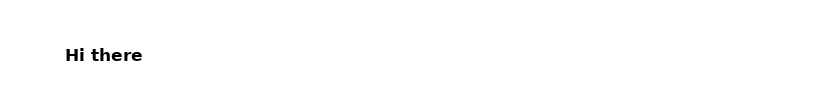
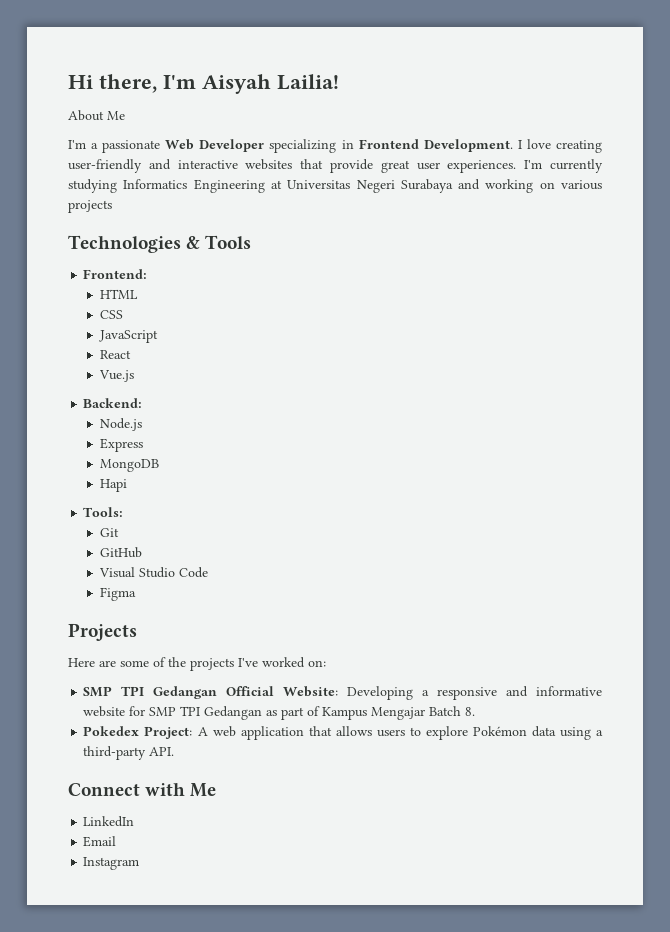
[91,48,143,61] there -> [99,74,339,94] [68,110,125,121] [68,139,602,153] [68,159,603,173] [68,179,603,193] [68,200,112,213] [68,235,252,253] [83,269,148,279] [99,289,138,299] [99,310,123,319] [98,330,158,343] [99,350,131,359] [98,370,134,382] [83,398,143,408] [99,418,142,431] [99,438,143,452] [99,459,159,472] [99,479,127,492] [83,507,124,517] [99,528,119,537] [99,547,142,558] [98,567,208,578] [99,587,136,601] [68,623,137,641] [68,657,326,671] [83,686,603,700] [83,706,476,720] [83,726,604,740] [83,746,175,760] [68,783,217,797] [83,816,135,827] [83,836,117,847] [83,857,140,870] there, I'm Aisyah Lailia! // About Me // I'm a passionate Web Developer specializing in Frontend Development. I love creating user-friendly and interactive websites that provide great user experiences. I'm currently studying Informatics Engineering at Universitas Negeri Surabaya and working on various projects // Technologies & Tools // Frontend: // HTML // CSS // JavaScript // React // Vue.js // Backend: // Node.js // Express // MongoDB // Hapi // Tools: // Git // GitHub // Visual Studio Code // Figma // Projects // Here are some of the projects I've worked on: // SMP TPI Gedangan Official Website: Developing a responsive and informative website for SMP TPI Gedangan as part of Kampus Mengajar Batch 8. // Pokedex Project: A web application that allows users to explore Pokémon data using a third-party API. // Connect with Me // LinkedIn // Email // Instagram

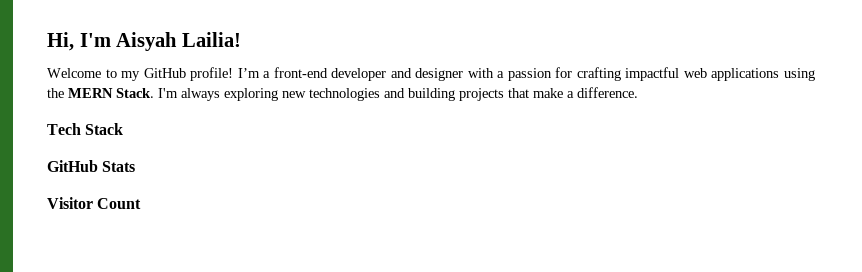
[68,74,157,93] Hi there, -> [47,32,74,51] Hi,
[68,110,125,121] [68,139,602,153] [68,159,603,173] [68,179,603,193] [68,200,112,213] [68,235,252,253] [83,269,148,279] [99,289,138,299] [99,310,123,319] [98,330,158,343] [99,350,131,359] [98,370,134,382] [83,398,143,408] [99,418,142,431] [99,438,143,452] [99,459,159,472] [99,479,127,492] [83,507,124,517] [99,528,119,537] [99,547,142,558] [98,567,208,578] [99,587,136,601] [68,623,137,641] [68,657,326,671] [83,686,603,700] [83,706,476,720] [83,726,604,740] [83,746,175,760] [68,783,217,797] [83,816,135,827] [83,836,117,847] [83,857,140,870] About Me // I'm a passionate Web Developer specializing in Frontend Development. I love creating user-friendly and interactive websites that provide great user experiences. I'm currently studying Informatics Engineering at Universitas Negeri Surabaya and working on various projects // Technologies & Tools // Frontend: // HTML // CSS // JavaScript // React // Vue.js // Backend: // Node.js // Express // MongoDB // Hapi // Tools: // Git // GitHub // Visual Studio Code // Figma // Projects // Here are some of the projects I've worked on: // SMP TPI Gedangan Official Website: Developing a responsive and informative website for SMP TPI Gedangan as part of Kampus Mengajar Batch 8. // Pokedex Project: A web application that allows users to explore Pokémon data using a third-party API. // Connect with Me // LinkedIn // Email // Instagram -> [47,67,815,81] [47,87,638,101] [47,123,124,135] [47,160,136,172] [47,197,142,209] Welcome to my GitHub profile! I’m a front-end developer and designer with a passion for crafting impactful web applications using the MERN Stack. I'm always exploring new technologies and building projects that make a difference. // Tech Stack // GitHub Stats // Visitor Count

